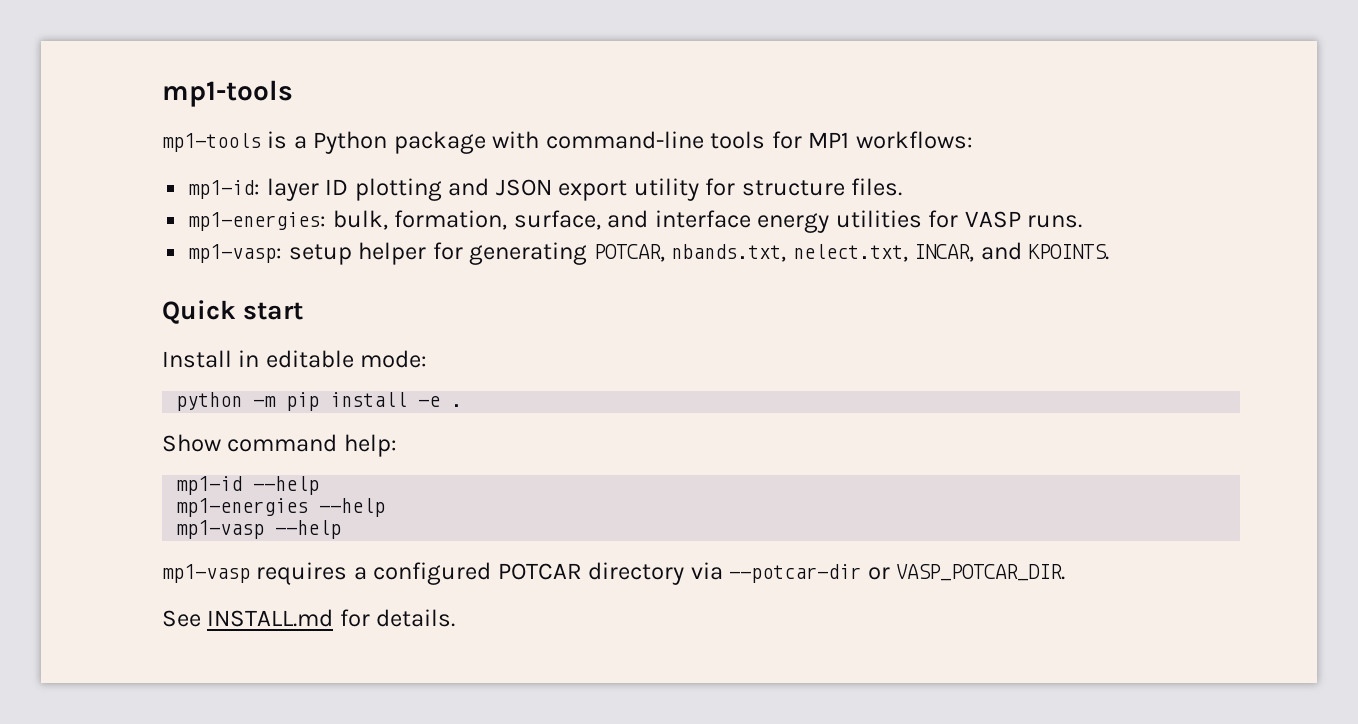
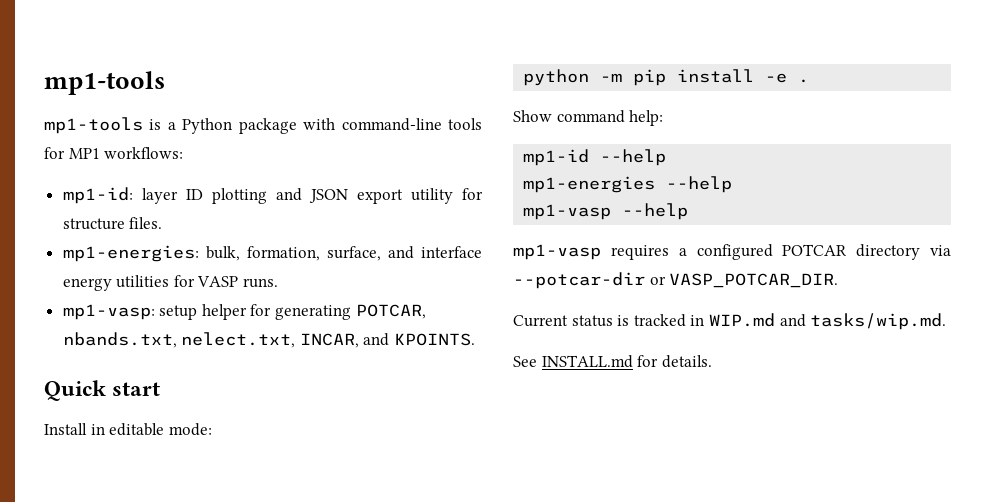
(1066, 572) none -> [513,313,947,330] // Current status is tracked in WIP.md and tasks/wip.md.

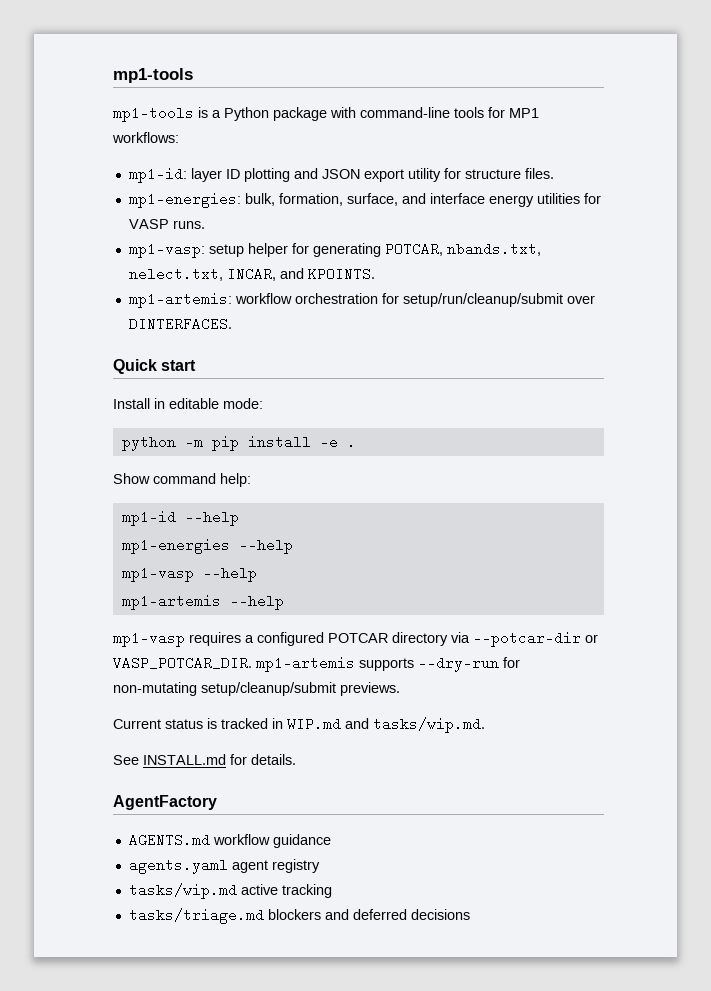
(476, 339) none -> [128,292,595,308] [128,317,232,331] // mp1-artemis: workflow orchestration for setup/run/cleanup/submit over DINTERFACES.
(689, 211) none -> [121,594,284,610] // mp1-artemis --help
(839, 280) none -> [256,656,520,672] [113,682,400,696] mp1-artemis supports --dry-run for non-mutating setup/cleanup/submit previews.
(712, 361) none -> [113,795,217,810] [128,833,331,848] [128,858,320,874] [128,883,332,899] [128,908,470,924] // AgentFactory // AGENTS.md workflow guidance // agents.yaml agent registry // tasks/wip.md active tracking // tasks/triage.md blockers and deferred decisions

